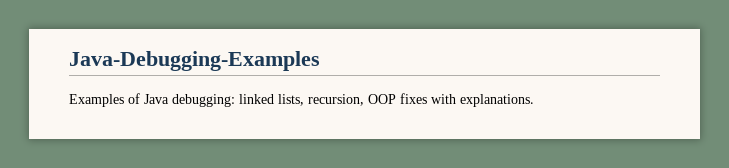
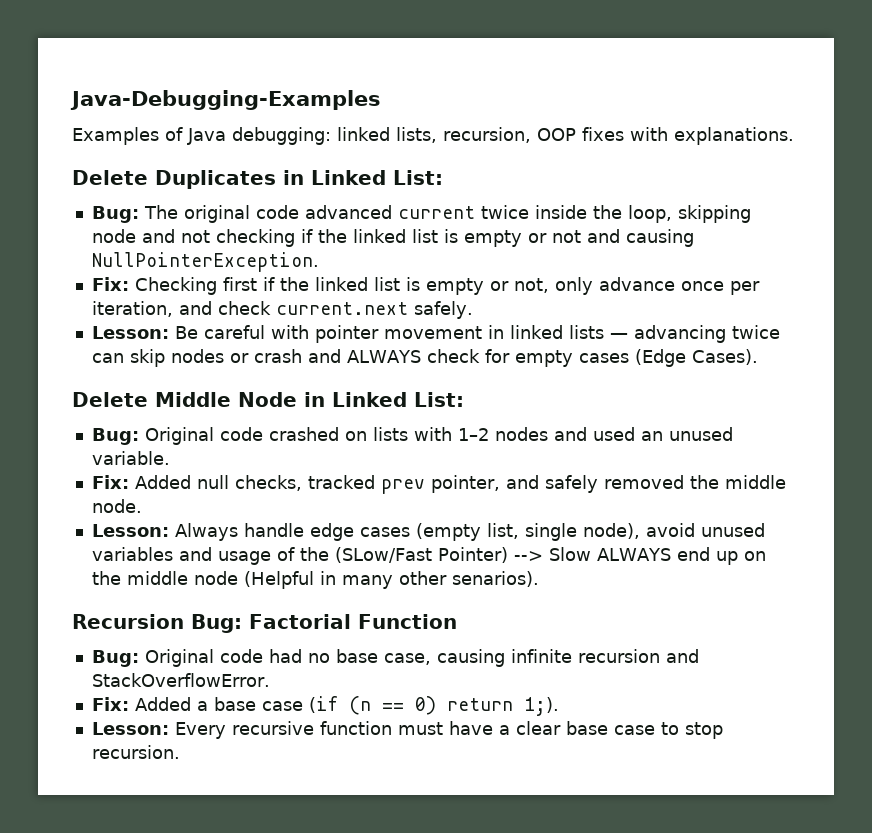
(534, 100) none -> [72,170,443,189] [91,205,751,223] [91,229,694,247] [91,252,319,272] [91,277,760,295] [91,301,473,319] [91,325,780,343] [91,349,758,367] [72,392,464,407] [91,427,733,445] [91,451,170,465] [91,475,786,494] [91,499,142,513] [91,523,765,541] [91,547,766,565] [91,571,539,589] [72,614,457,633] [91,649,699,667] [91,673,270,687] [91,696,559,716] [91,721,723,739] [91,745,180,759] // Delete Duplicates in Linked List: // Bug: The original code advanced current twice inside the loop, skipping node and not checking if the linked list is empty or not and causing NullPointerException. // Fix: Checking first if the linked list is empty or not, only advance once per iteration, and check current.next safely. // Lesson: Be careful with pointer movement in linked lists — advancing twice can skip nodes or crash and ALWAYS check for empty cases (Edge Cases). // Delete Middle Node in Linked List: // Bug: Original code crashed on lists with 1–2 nodes and used an unused variable. // Fix: Added null checks, tracked prev pointer, and safely removed the middle node. // Lesson: Always handle edge cases (empty list, single node), avoid unused variables and usage of the (SLow/Fast Pointer) --> Slow ALWAYS end up on the middle node (Helpful in many other senarios). // Recursion Bug: Factorial Function // Bug: Original code had no base case, causing infinite recursion and StackOverflowError. // Fix: Added a base case (if (n == 0) return 1;). // Lesson: Every recursive function must have a clear base case to stop recursion.

